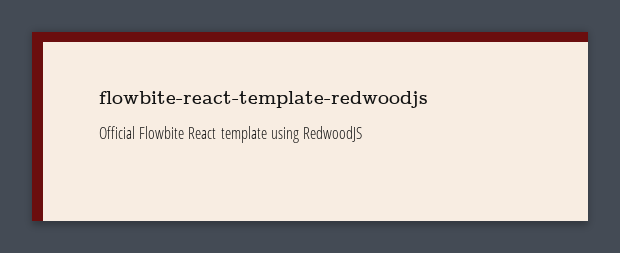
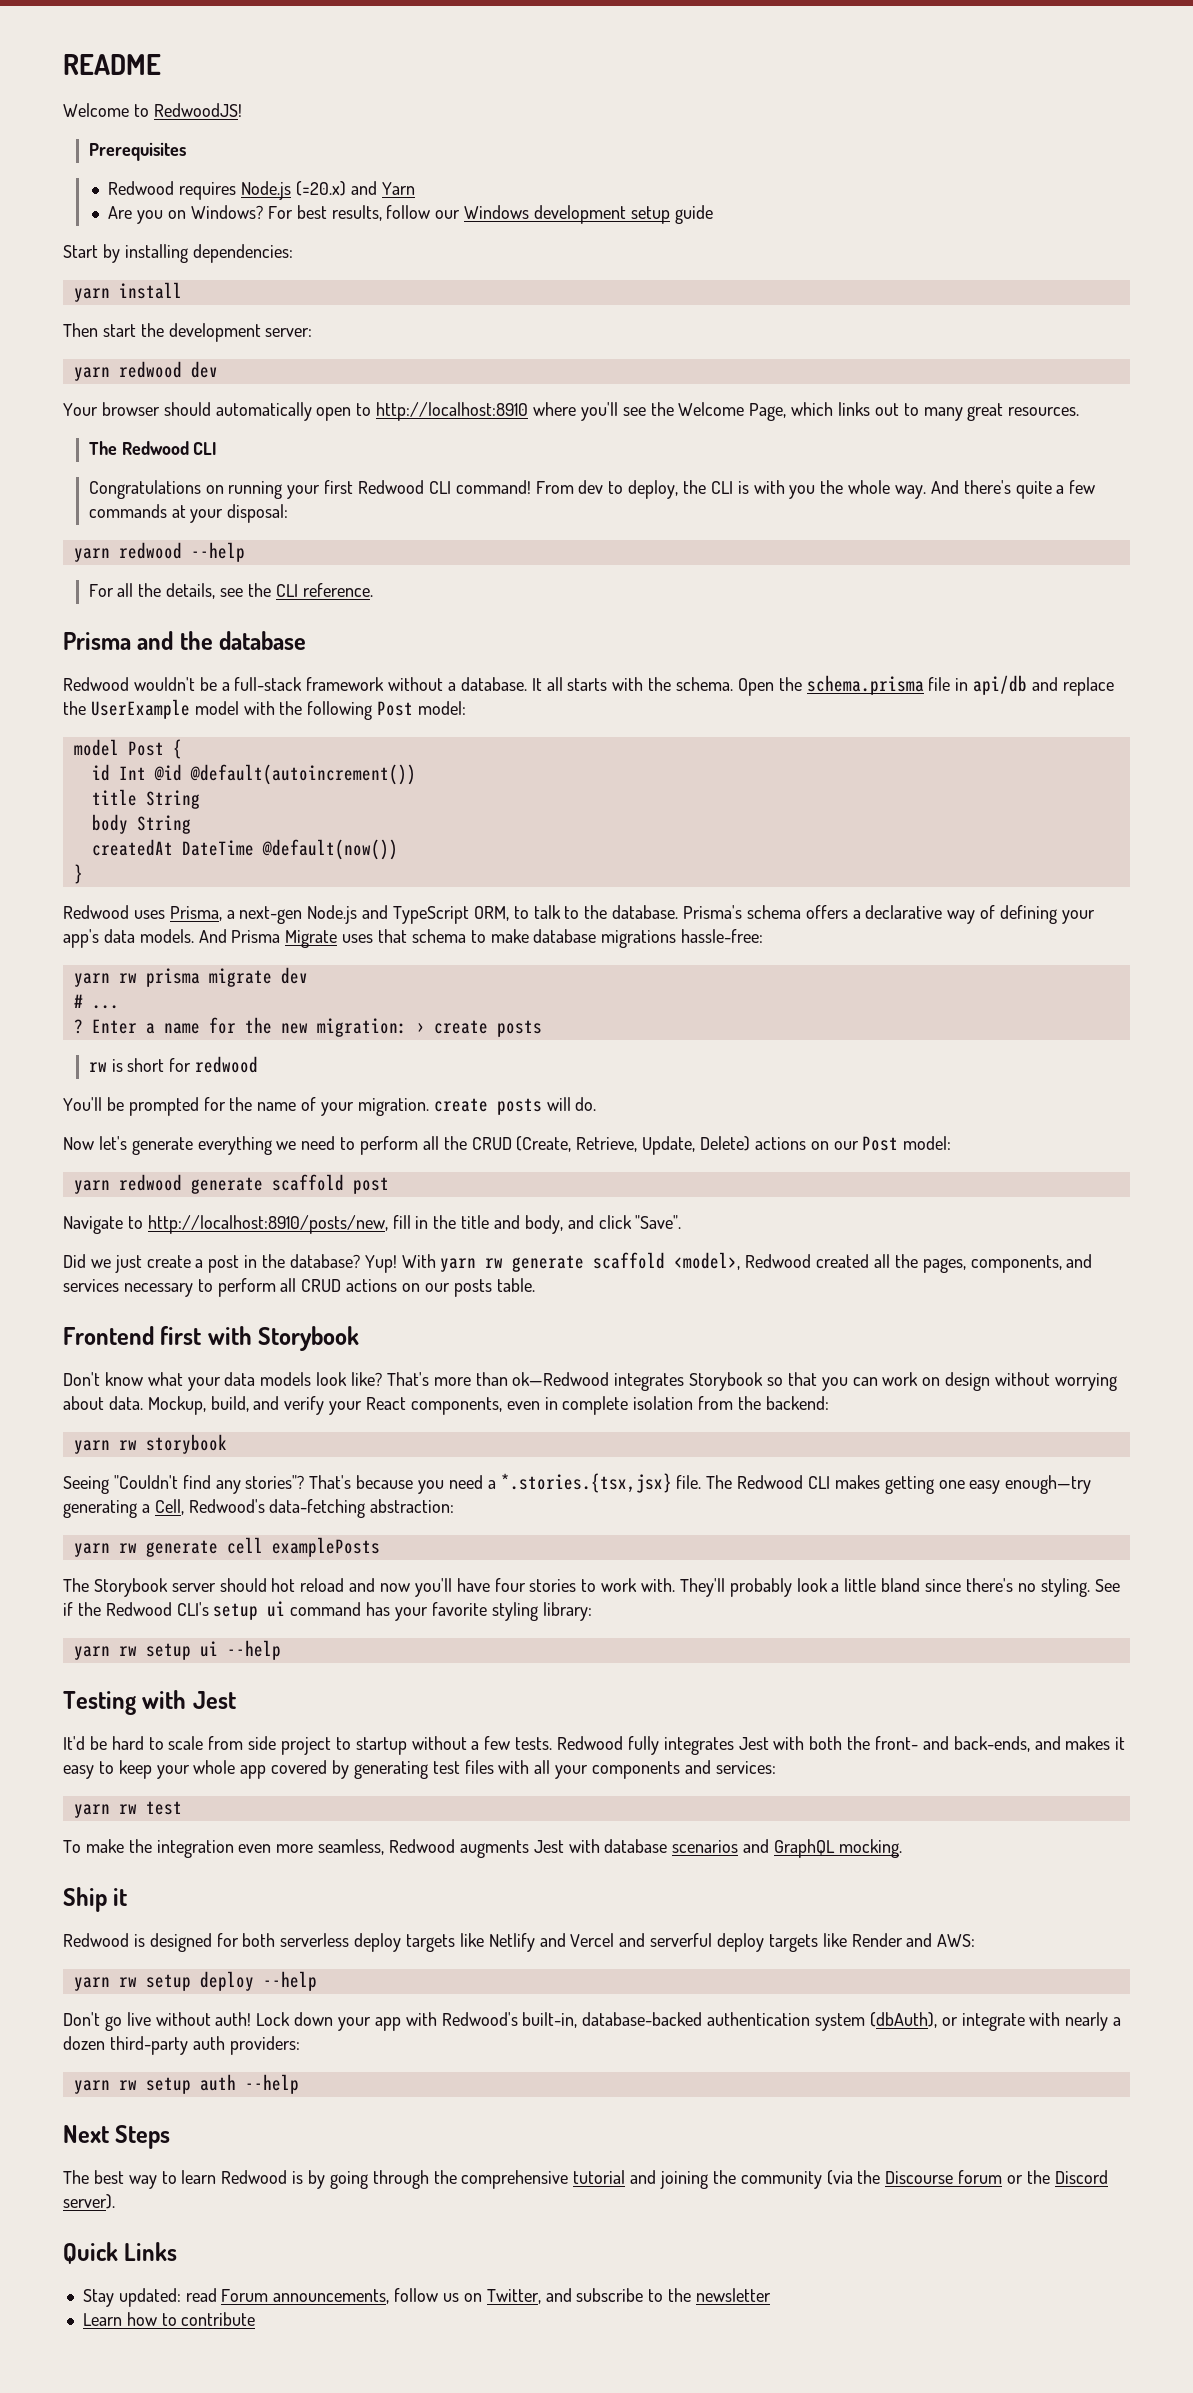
[99,91,428,108] [99,126,362,143] flowbite-react-template-redwoodjs // Official Flowbite React template using RedwoodJS -> [63,54,161,75] [63,103,242,117] [88,142,186,161] [108,181,415,200] [108,205,713,224] [63,244,293,263] [73,282,182,302] [63,323,313,342] [73,361,218,381] [63,402,1080,421] [88,441,218,455] [88,480,1096,499] [88,504,289,523] [73,542,245,562] [88,583,373,599] [63,631,307,650] [63,675,1114,696] [63,699,467,720] [73,739,182,759] [91,764,416,785] [91,789,200,809] [91,814,191,834] [91,839,398,860] [73,864,83,884] [63,905,1095,924] [63,929,764,948] [73,967,308,987] [73,994,119,1009] [73,1017,542,1037] [88,1056,259,1073] [63,1097,597,1116] [63,1136,952,1155] [73,1174,389,1194] [63,1215,682,1234] [63,1252,1093,1273] [63,1278,535,1297] [63,1326,360,1351] [63,1372,1117,1391] [63,1396,829,1415] [73,1434,227,1454] [63,1473,1092,1494] [63,1499,455,1518] [73,1537,380,1557] [63,1578,1120,1597] [63,1601,592,1621] [73,1640,281,1660] [63,1690,236,1715] [63,1736,1126,1755] [63,1760,776,1779] [73,1801,182,1818] [63,1839,902,1858] [63,1887,128,1912] [63,1933,976,1952] [73,1971,317,1991] [63,2012,1122,2031] [63,2036,300,2055] [73,2074,299,2094] [63,2125,171,2149] [63,2170,1108,2189] [63,2194,115,2209] [63,2242,178,2264] [82,2288,771,2307] [82,2312,256,2326] README // Welcome to RedwoodJS! // Prerequisites // Redwood requires Node.js (=20.x) and Yarn // Are you on Windows? For best results, follow our Windows development setup guide // Start by installing dependencies: // yarn install // Then start the development server: // yarn redwood dev // Your browser should automatically open to http://localhost:8910 where you'll see the Welcome Page, which links out to many great resources. // The Redwood CLI // Congratulations on running your first Redwood CLI command! From dev to deploy, the CLI is with you the whole way. And there's quite a few commands at your disposal: // yarn redwood --help // For all the details, see the CLI reference. // Prisma and the database // Redwood wouldn't be a full-stack framework without a database. It all starts with the schema. Open the schema.prisma file in api/db and replace the UserExample model with the following Post model: // model Post { // id Int @id @default(autoincrement()) // title String // body String // createdAt DateTime @default(now()) // } // Redwood uses Prisma, a next-gen Node.js and TypeScript ORM, to talk to the database. Prisma's schema offers a declarative way of defining your app's data models. And Prisma Migrate uses that schema to make database migrations hassle-free: // yarn rw prisma migrate dev // # ... // ? Enter a name for the new migration: › create posts // rw is short for redwood // You'll be prompted for the name of your migration. create posts will do. // Now let's generate everything we need to perform all the CRUD (Create, Retrieve, Update, Delete) actions on our Post model: // yarn redwood generate scaffold post // Navigate to http://localhost:8910/posts/new, fill in the title and body, and click "Save". // Did we just create a post in the database? Yup! With yarn rw generate scaffold <model>, Redwood created all the pages, components, and services necessary to perform all CRUD actions on our posts table. // Frontend first with Storybook // Don't know what your data models look like? That's more than ok—Redwood integrates Storybook so that you can work on design without worrying about data. Mockup, build, and verify your React components, even in complete isolation from the backend: // yarn rw storybook // Seeing "Couldn't find any stories"? That's because you need a *.stories.{tsx,jsx} file. The Redwood CLI makes getting one easy enough—try generating a Cell, Redwood's data-fetching abstraction: // yarn rw generate cell examplePosts // The Storybook server should hot reload and now you'll have four stories to work with. They'll probably look a little bland since there's no styling. See if the Redwood CLI's setup ui command has your favorite styling library: // yarn rw setup ui --help // Testing with Jest // It'd be hard to scale from side project to startup without a few tests. Redwood fully integrates Jest with both the front- and back-ends, and makes it easy to keep your whole app covered by generating test files with all your components and services: // yarn rw test // To make the integration even more seamless, Redwood augments Jest with database scenarios and GraphQL mocking. // Ship it // Redwood is designed for both serverless deploy targets like Netlify and Vercel and serverful deploy targets like Render and AWS: // yarn rw setup deploy --help // Don't go live without auth! Lock down your app with Redwood's built-in, database-backed authentication system (dbAuth), or integrate with nearly a dozen third-party auth providers: // yarn rw setup auth --help // Next Steps // The best way to learn Redwood is by going through the comprehensive tutorial and joining the community (via the Discourse forum or the Discord server). // Quick Links // Stay updated: read Forum announcements, follow us on Twitter, and subscribe to the newsletter // Learn how to contribute

